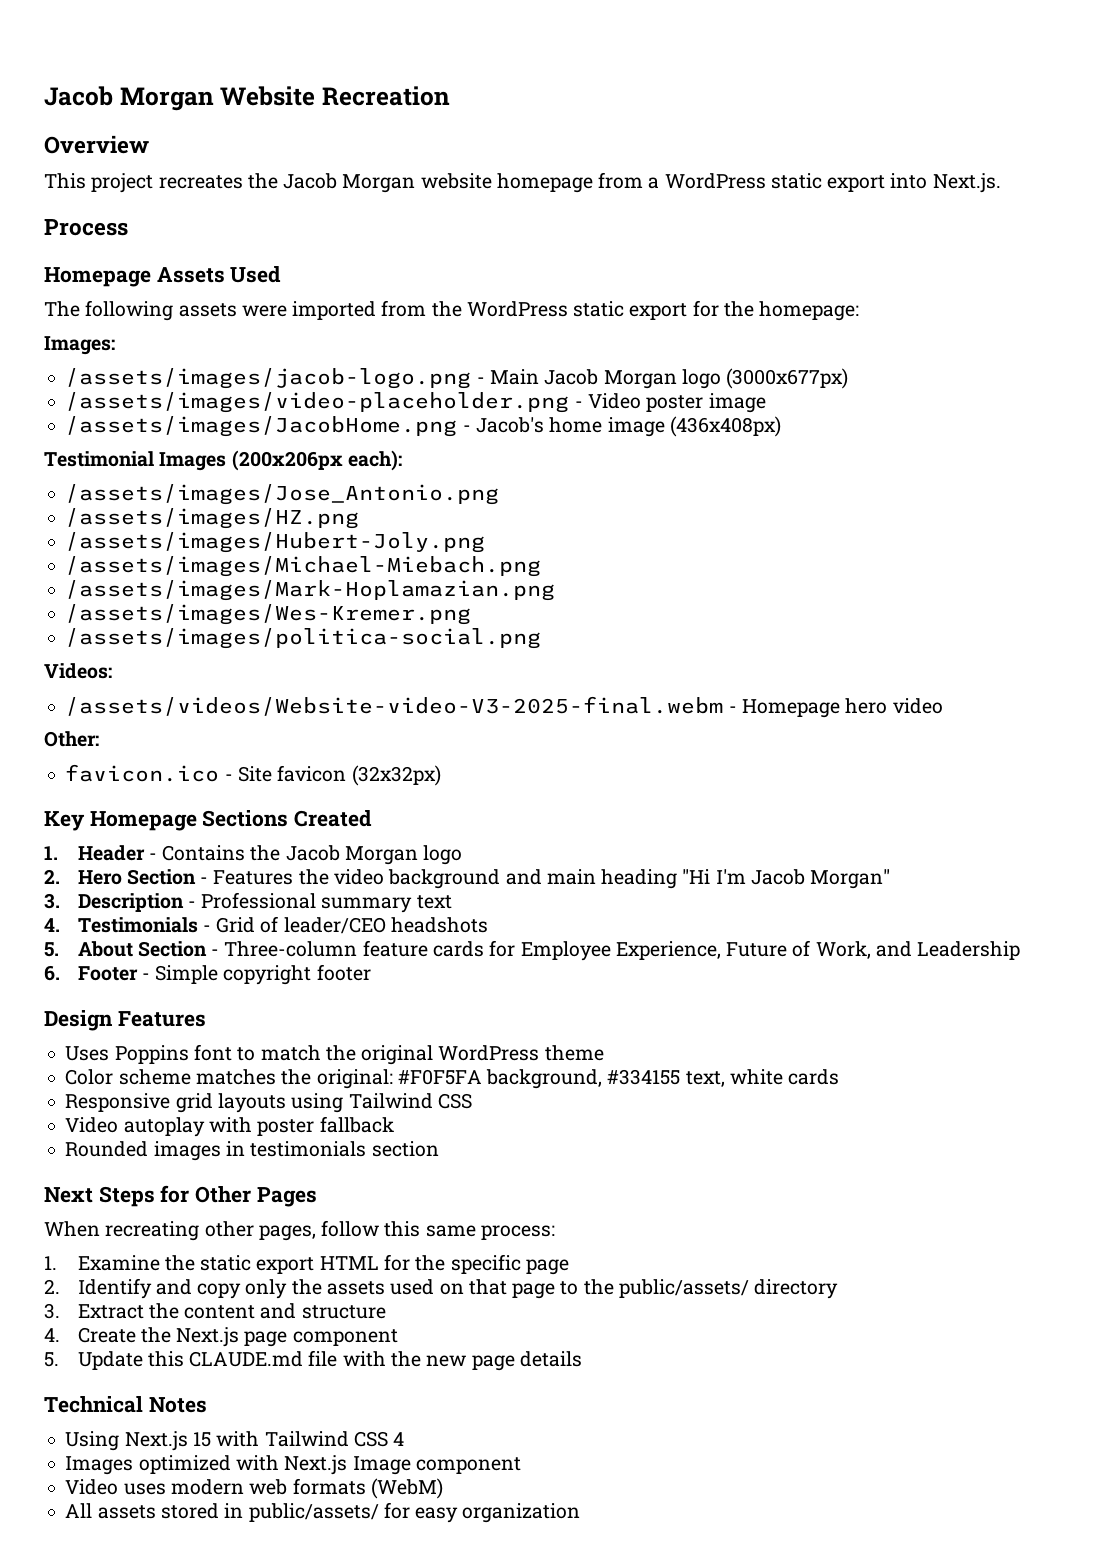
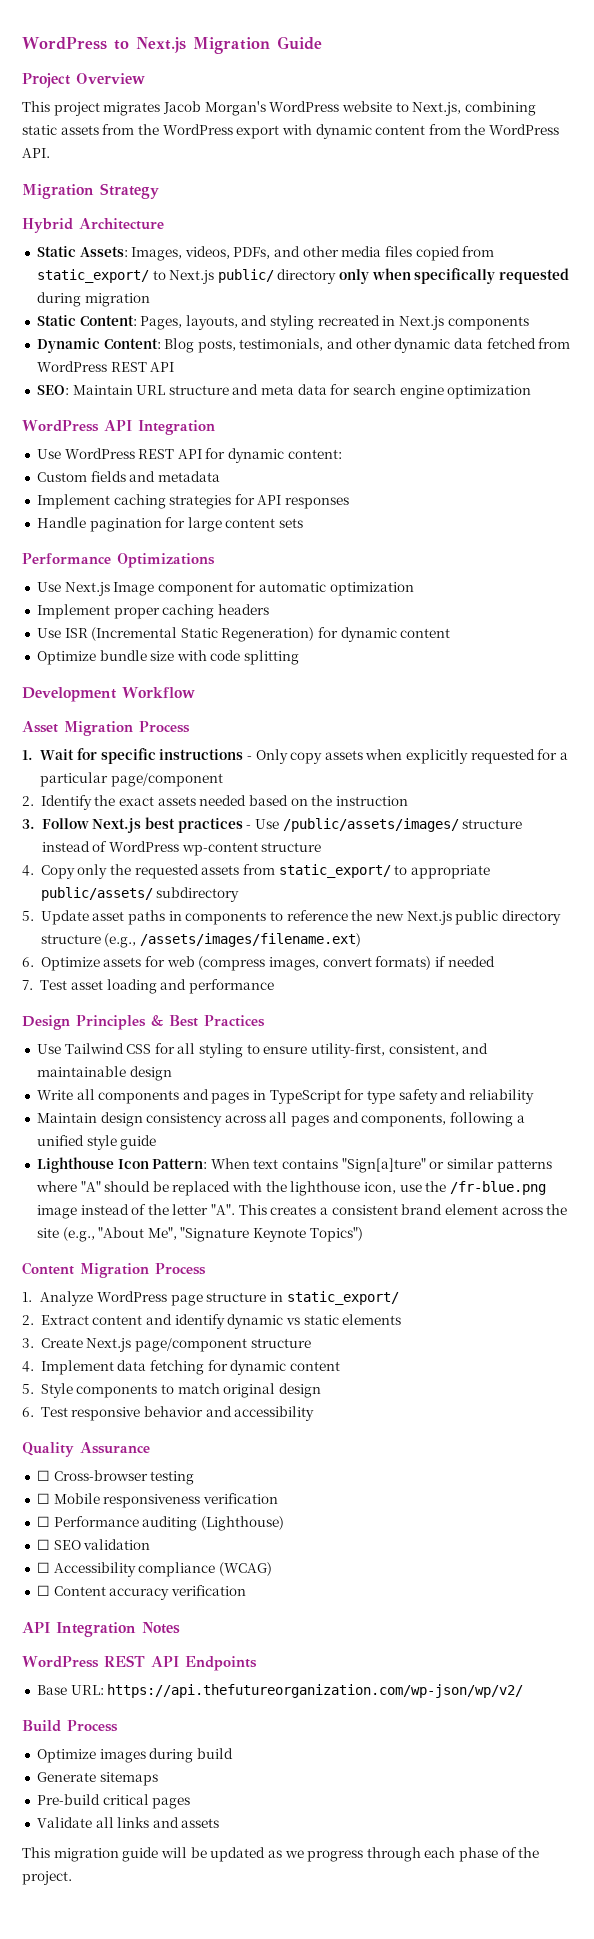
[44,86,450,111] [44,135,149,154] [44,172,1001,193] [44,219,128,236] [44,266,282,287] [44,300,860,321] [44,336,115,355] [65,368,849,389] [65,392,766,413] [65,416,781,437] [44,450,402,471] [65,484,500,505] [65,508,360,529] [65,532,486,553] [65,556,542,577] [65,580,556,601] [65,604,472,625] [65,628,542,649] [44,663,112,679] [65,696,943,718] [44,731,99,747] [65,764,441,786] [44,810,373,831] [44,845,463,865] [44,869,891,889] [44,892,452,913] [44,916,488,934] [44,940,1021,961] [44,964,371,985] [44,1010,206,1031] [65,1044,604,1065] [65,1069,840,1089] [65,1093,472,1113] [65,1116,394,1137] [65,1141,439,1161] [44,1185,317,1207] [44,1220,555,1241] [44,1254,569,1275] [44,1278,839,1299] [44,1303,386,1319] [44,1327,398,1347] [44,1350,582,1371] [44,1396,207,1413] [65,1431,405,1451] [65,1455,521,1475] [65,1478,443,1499] [65,1502,581,1523] Jacob Morgan Website Recreation // Overview // This project recreates the Jacob Morgan website homepage from a WordPress static export into Next.js. // Process // Homepage Assets Used // The following assets were imported from the WordPress static export for the homepage: // Images: // /assets/images/jacob-logo.png - Main Jacob Morgan logo (3000x677px) // /assets/images/video-placeholder.png - Video poster image // /assets/images/JacobHome.png - Jacob's home image (436x408px) // Testimonial Images (200x206px each): // /assets/images/Jose_Antonio.png // /assets/images/HZ.png // /assets/images/Hubert-Joly.png // /assets/images/Michael-Miebach.png // /assets/images/Mark-Hoplamazian.png // /assets/images/Wes-Kremer.png // /assets/images/politica-social.png // Videos: // /assets/videos/Website-video-V3-2025-final.webm - Homepage hero video // Other: // favicon.ico - Site favicon (32x32px) // Key Homepage Sections Created // 1. Header - Contains the Jacob Morgan logo // 2. Hero Section - Features the video background and main heading "Hi I'm Jacob Morgan" // 3. Description - Professional summary text // 4. Testimonials - Grid of leader/CEO headshots // 5. About Section - Three-column feature cards for Employee Experience, Future of Work, and Leadership // 6. Footer - Simple copyright footer // Design Features // Uses Poppins font to match the original WordPress theme // Color scheme matches the original: #F0F5FA background, #334155 text, white cards // Responsive grid layouts using Tailwind CSS // Video autoplay with poster fallback // Rounded images in testimonials section // Next Steps for Other Pages // When recreating other pages, follow this same process: // 1. Examine the static export HTML for the specific page // 2. Identify and copy only the assets used on that page to the public/assets/ directory // 3. Extract the content and structure // 4. Create the Next.js page component // 5. Update this CLAUDE.md file with the new page details // Technical Notes // Using Next.js 15 with Tailwind CSS 4 // Images optimized with Next.js Image component // Video uses modern web formats (WebM) // All assets stored in public/assets/ for easy organization -> [22,36,322,54] [22,73,145,88] [22,101,536,116] [22,124,560,139] [22,148,50,158] [22,183,159,199] [22,218,164,233] [36,246,495,261] [36,268,570,284] [36,292,150,307] [36,315,529,330] [36,338,571,353] [36,361,175,372] [36,384,532,399] [22,420,215,435] [36,448,342,463] [36,471,220,482] [36,494,350,509] [36,517,304,532] [22,553,215,568] [36,581,414,596] [36,604,269,619] [36,627,451,642] [36,650,300,665] [22,687,195,702] [22,721,190,736] [22,748,569,764] [40,772,223,787] [22,795,408,810] [22,817,523,833] [41,841,322,856] [22,864,490,879] [40,887,240,902] [22,910,561,925] [40,933,362,948] [22,956,495,971] [22,979,274,994] [22,1015,265,1030] [36,1043,489,1058] [36,1066,172,1081] [36,1089,534,1104] [36,1112,525,1127] [36,1135,157,1150] [36,1157,552,1173] [35,1181,546,1196] [36,1204,568,1219] [36,1227,363,1242] [22,1262,206,1278] [22,1291,399,1306] [22,1314,402,1329] [22,1338,311,1352] [22,1360,340,1375] [22,1383,321,1398] [22,1406,315,1421] [22,1442,150,1457] [36,1470,195,1485] [36,1493,278,1508] [36,1516,284,1531] [36,1539,151,1550] [36,1562,272,1577] [36,1585,246,1600] [22,1622,180,1637] [22,1655,257,1671] [36,1684,524,1698] [22,1720,118,1732] [36,1748,233,1763] [36,1772,158,1786] [36,1794,191,1809] [36,1817,220,1828] [22,1847,540,1862] [22,1871,72,1885] WordPress to Next.js Migration Guide // Project Overview // This project migrates Jacob Morgan's WordPress website to Next.js, combining static assets from the WordPress export with dynamic content from the WordPress API. // Migration Strategy // Hybrid Architecture // Static Assets: Images, videos, PDFs, and other media files copied from static_export/ to Next.js public/ directory only when specifically requested during migration // Static Content: Pages, layouts, and styling recreated in Next.js components // Dynamic Content: Blog posts, testimonials, and other dynamic data fetched from WordPress REST API // SEO: Maintain URL structure and meta data for search engine optimization // WordPress API Integration // Use WordPress REST API for dynamic content: // Custom fields and metadata // Implement caching strategies for API responses // Handle pagination for large content sets // Performance Optimizations // Use Next.js Image component for automatic optimization // Implement proper caching headers // Use ISR (Incremental Static Regeneration) for dynamic content // Optimize bundle size with code splitting // Development Workflow // Asset Migration Process // 1. Wait for specific instructions - Only copy assets when explicitly requested for a particular page/component // 2. Identify the exact assets needed based on the instruction // 3. Follow Next.js best practices - Use /public/assets/images/ structure instead of WordPress wp-content structure // 4. Copy only the requested assets from static_export/ to appropriate public/assets/ subdirectory // 5. Update asset paths in components to reference the new Next.js public directory structure (e.g., /assets/images/filename.ext) // 6. Optimize assets for web (compress images, convert formats) if needed // 7. Test asset loading and performance // Design Principles & Best Practices // Use Tailwind CSS for all styling to ensure utility-first, consistent, and maintainable design // Write all components and pages in TypeScript for type safety and reliability // Maintain design consistency across all pages and components, following a unified style guide // Lighthouse Icon Pattern: When text contains "Sign[a]ture" or similar patterns where "A" should be replaced with the lighthouse icon, use the /fr-blue.png image instead of the letter "A". This creates a consistent brand element across the site (e.g., "About Me", "Signature Keynote Topics") // Content Migration Process // 1. Analyze WordPress page structure in static_export/ // 2. Extract content and identify dynamic vs static elements // 3. Create Next.js page/component structure // 4. Implement data fetching for dynamic content // 5. Style components to match original design // 6. Test responsive behavior and accessibility // Quality Assurance // ☐ Cross-browser testing // ☐ Mobile responsiveness verification // ☐ Performance auditing (Lighthouse) // ☐ SEO validation // ☐ Accessibility compliance (WCAG) // ☐ Content accuracy verification // API Integration Notes // WordPress REST API Endpoints // Base URL: https://api.thefutureorganization.com/wp-json/wp/v2/ // Build Process // Optimize images during build // Generate sitemaps // Pre-build critical pages // Validate all links and assets // This migration guide will be updated as we progress through each phase of the project.

